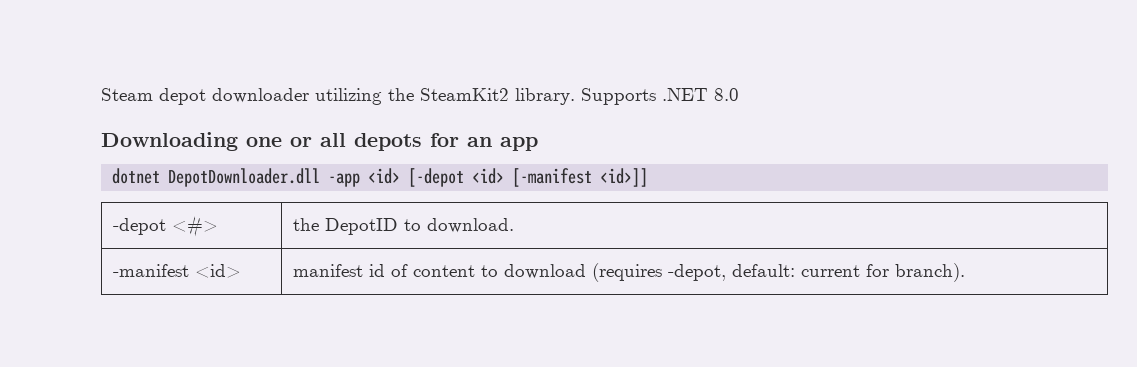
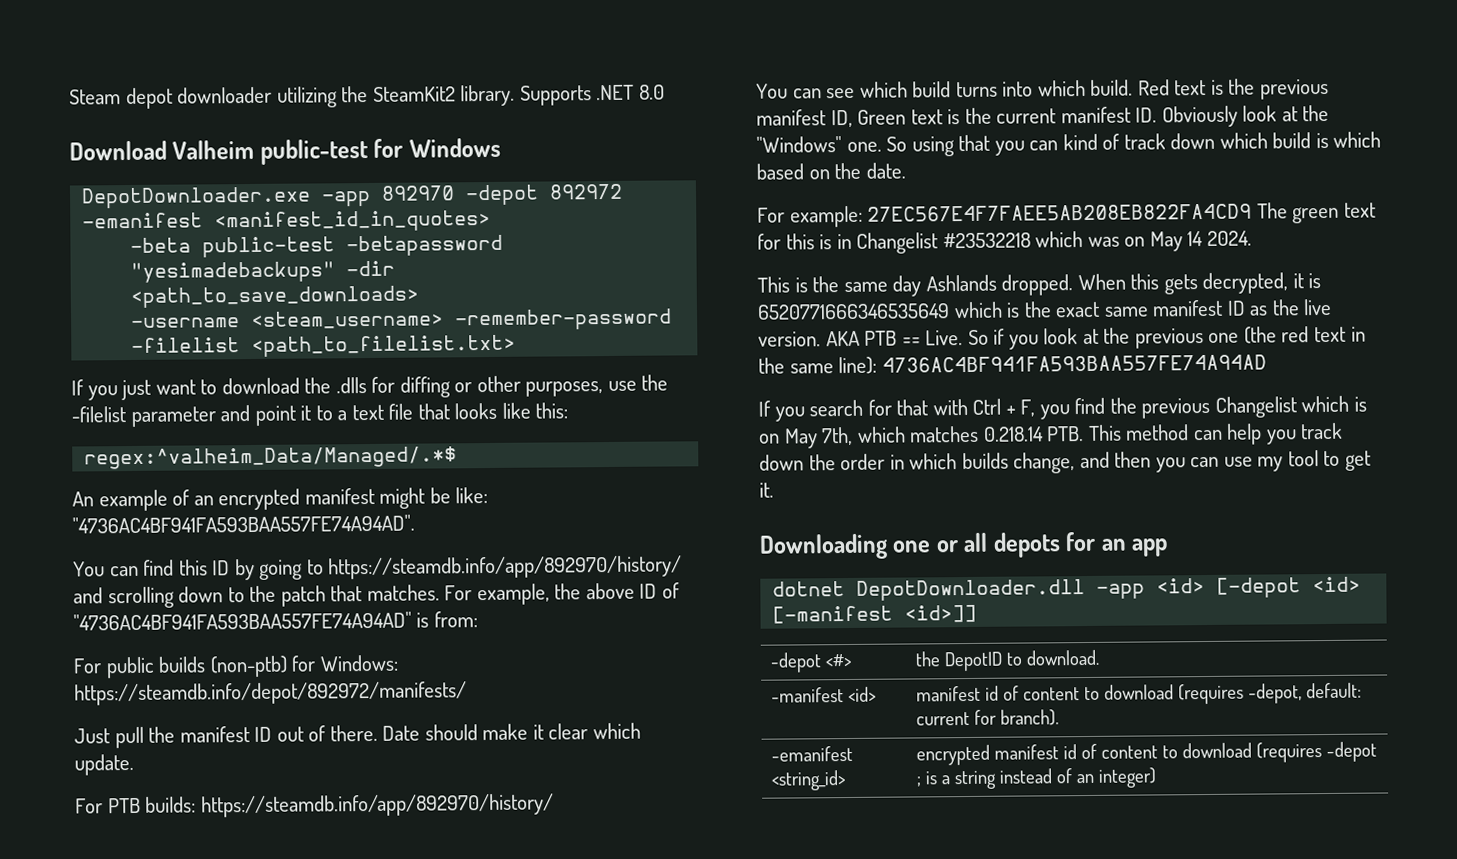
(739, 94) none -> [69,137,501,165] [81,183,624,209] [82,209,492,233] [130,234,504,258] [130,260,396,284] [130,285,420,309] [131,308,673,331] [131,334,517,357] [71,374,669,401] [71,402,569,428] [84,446,458,470] [72,487,489,512] [72,514,415,534] [73,555,683,581] [73,582,680,609] [73,611,479,631] [73,654,399,679] [74,681,467,706] [74,722,641,749] [74,753,134,776] [75,793,555,818] [756,78,1329,100] [756,104,1330,128] [756,131,1382,157] [756,162,906,180] [757,202,1376,228] [757,230,1252,254] [757,272,1322,297] [757,298,1333,320] [758,326,1366,350] [758,354,1267,375] [758,395,1368,422] [759,422,1344,449] [759,450,1372,474] [759,482,774,498] // Download Valheim public-test for Windows // DepotDownloader.exe -app 892970 -depot 892972 -emanifest <manifest_id_in_quotes> // -beta public-test -betapassword "yesimadebackups" -dir <path_to_save_downloads> // -username <steam_username> -remember-password -filelist <path_to_filelist.txt> // If you just want to download the .dlls for diffing or other purposes, use the -filelist parameter and point it to a text file that looks like this: // regex:^valheim_Data/Managed/.*$ // An example of an encrypted manifest might be like: "4736AC4BF941FA593BAA557FE74A94AD". // You can find this ID by going to https://steamdb.info/app/892970/history/ and scrolling down to the patch that matches. For example, the above ID of "4736AC4BF941FA593BAA557FE74A94AD" is from: // For public builds (non-ptb) for Windows: https://steamdb.info/depot/892972/manifests/ // Just pull the manifest ID out of there. Date should make it clear which update. // For PTB builds: https://steamdb.info/app/892970/history/ // You can see which build turns into which build. Red text is the previous manifest ID, Green text is the current manifest ID. Obviously look at the "Windows" one. So using that you can kind of track down which build is which based on the date. // For example: 27EC567E4F7FAEE5AB208EB822FA4CD9 The green text for this is in Changelist #23532218 which was on May 14 2024. // This is the same day Ashlands dropped. When this gets decrypted, it is 6520771666346535649 which is the exact same manifest ID as the live version. AKA PTB == Live. So if you look at the previous one (the red text in the same line): 4736AC4BF941FA593BAA557FE74A94AD // If you search for that with Ctrl + F, you find the previous Changelist which is on May 7th, which matches 0.218.14 PTB. This method can help you track down the order in which builds change, and then you can use my tool to get it.
(966, 272) none -> [771,745,854,762] [771,770,848,791] [916,741,1378,766] [916,767,1158,790] // -emanifest <string_id> | encrypted manifest id of content to download (requires -depot ; is a string instead of an integer)

